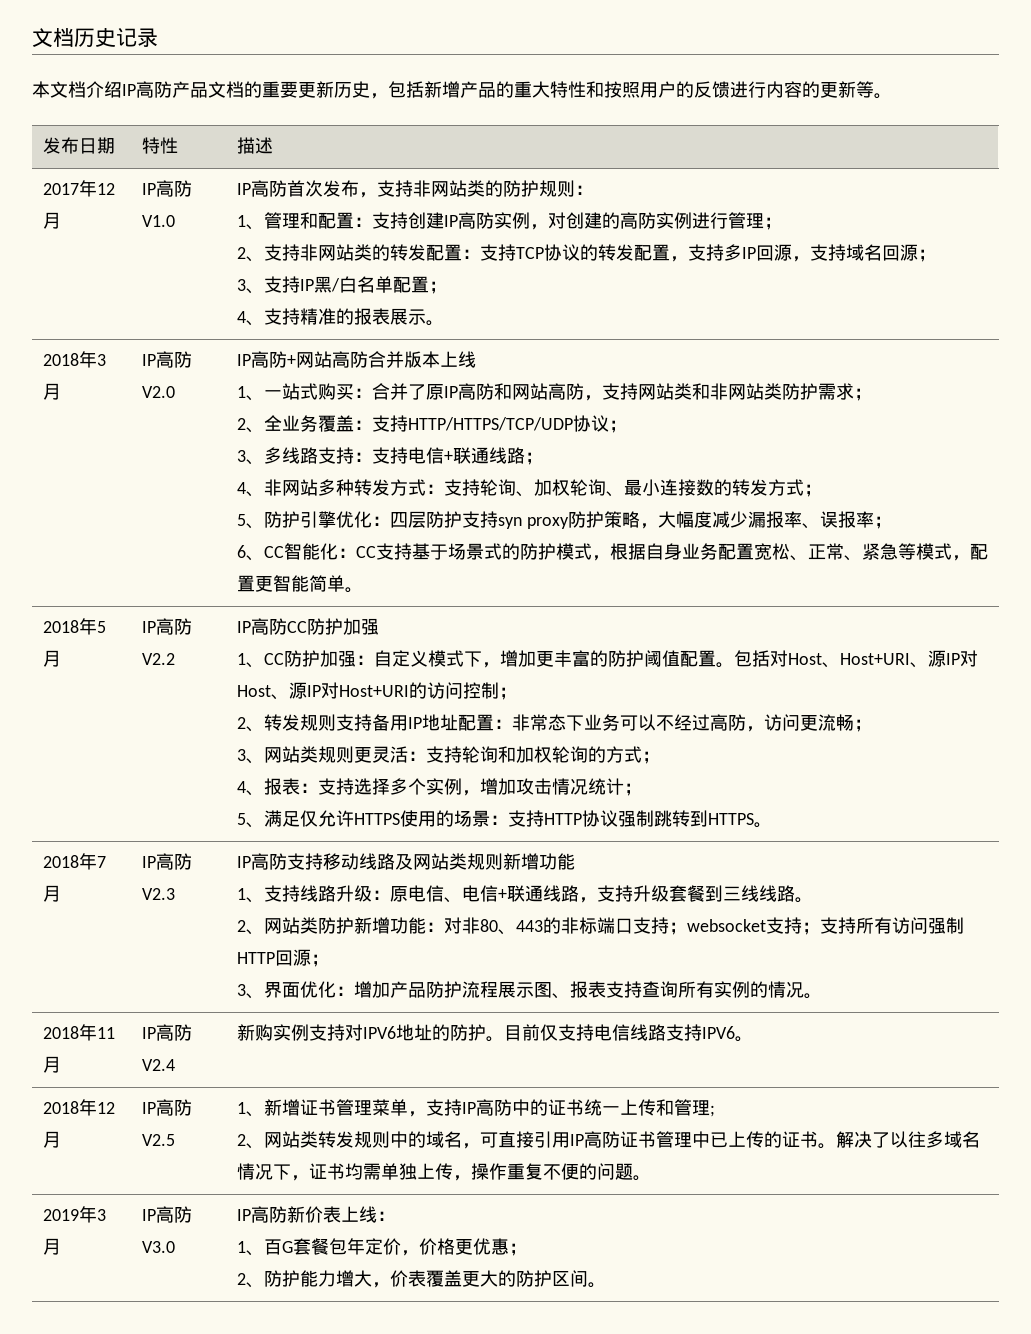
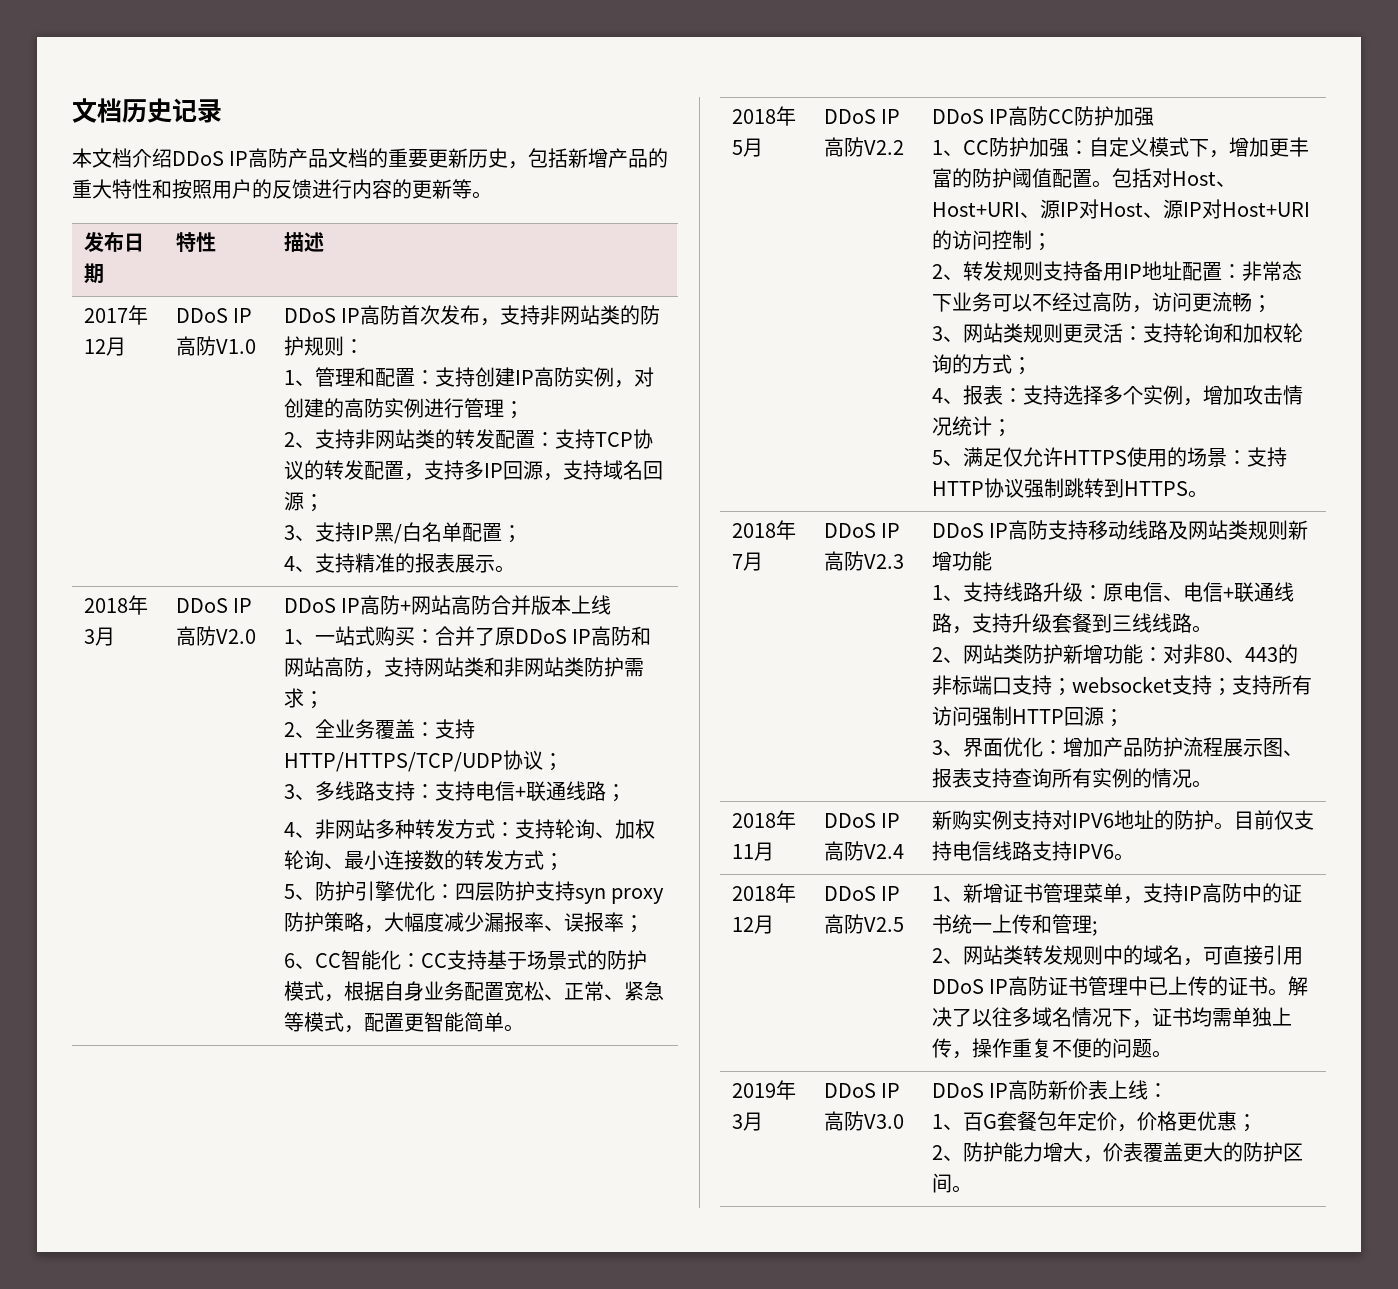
(122, 89) none -> [172,151,224,166] DDoS
(61, 220) none -> [175,308,228,323] DDoS
(175, 221) none -> [283,308,336,323] DDoS
(61, 391) none -> [175,598,228,613] DDoS
(175, 392) none -> [283,598,336,613] DDoS
(444, 392) none -> [514,629,567,644] DDoS
(61, 658) none -> [823,109,876,124] DDoS
(175, 659) none -> [931,109,984,124] DDoS
(61, 893) none -> [823,523,876,538] DDoS
(175, 894) none -> [931,523,984,538] DDoS
(61, 1064) none -> [823,813,876,828] DDoS
(61, 1139) none -> [823,886,876,901] DDoS
(570, 1140) none -> [931,979,984,994] DDoS
(61, 1246) none -> [823,1083,876,1098] DDoS
(175, 1247) none -> [931,1083,984,1098] DDoS

